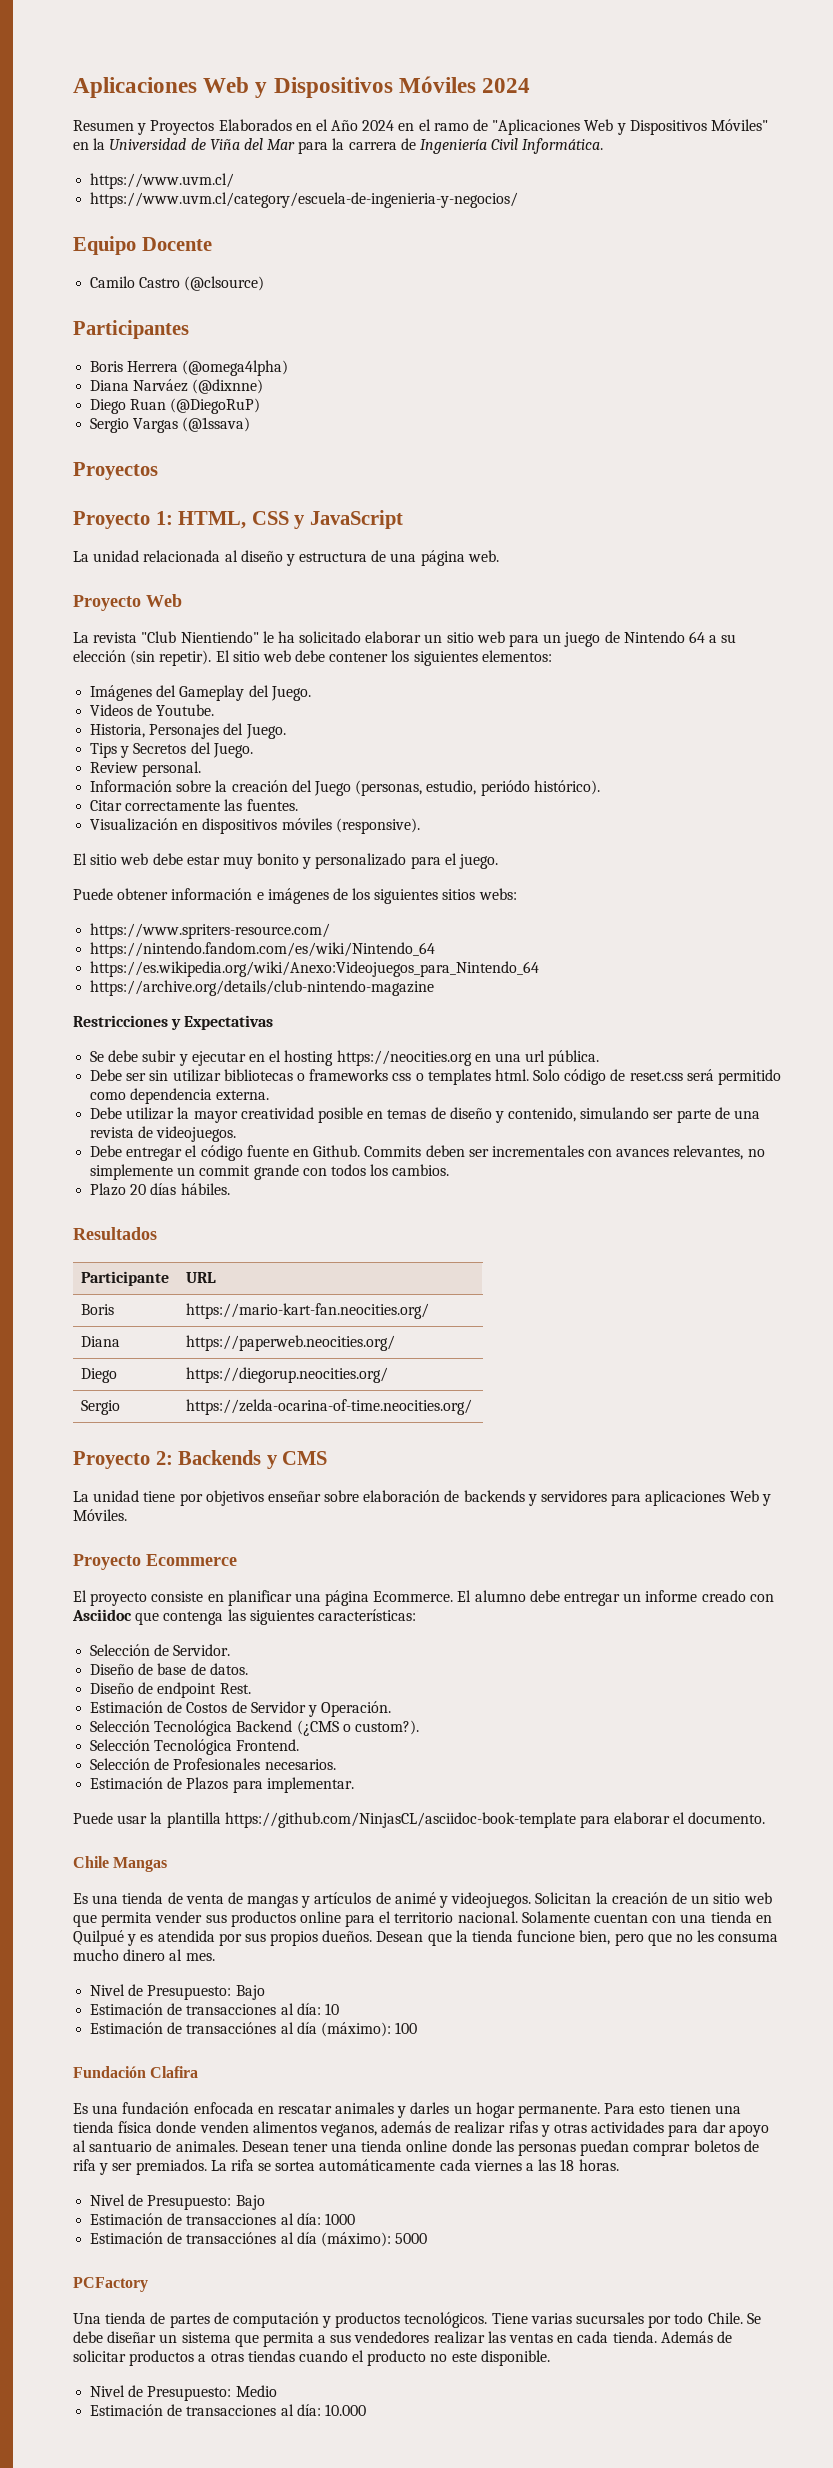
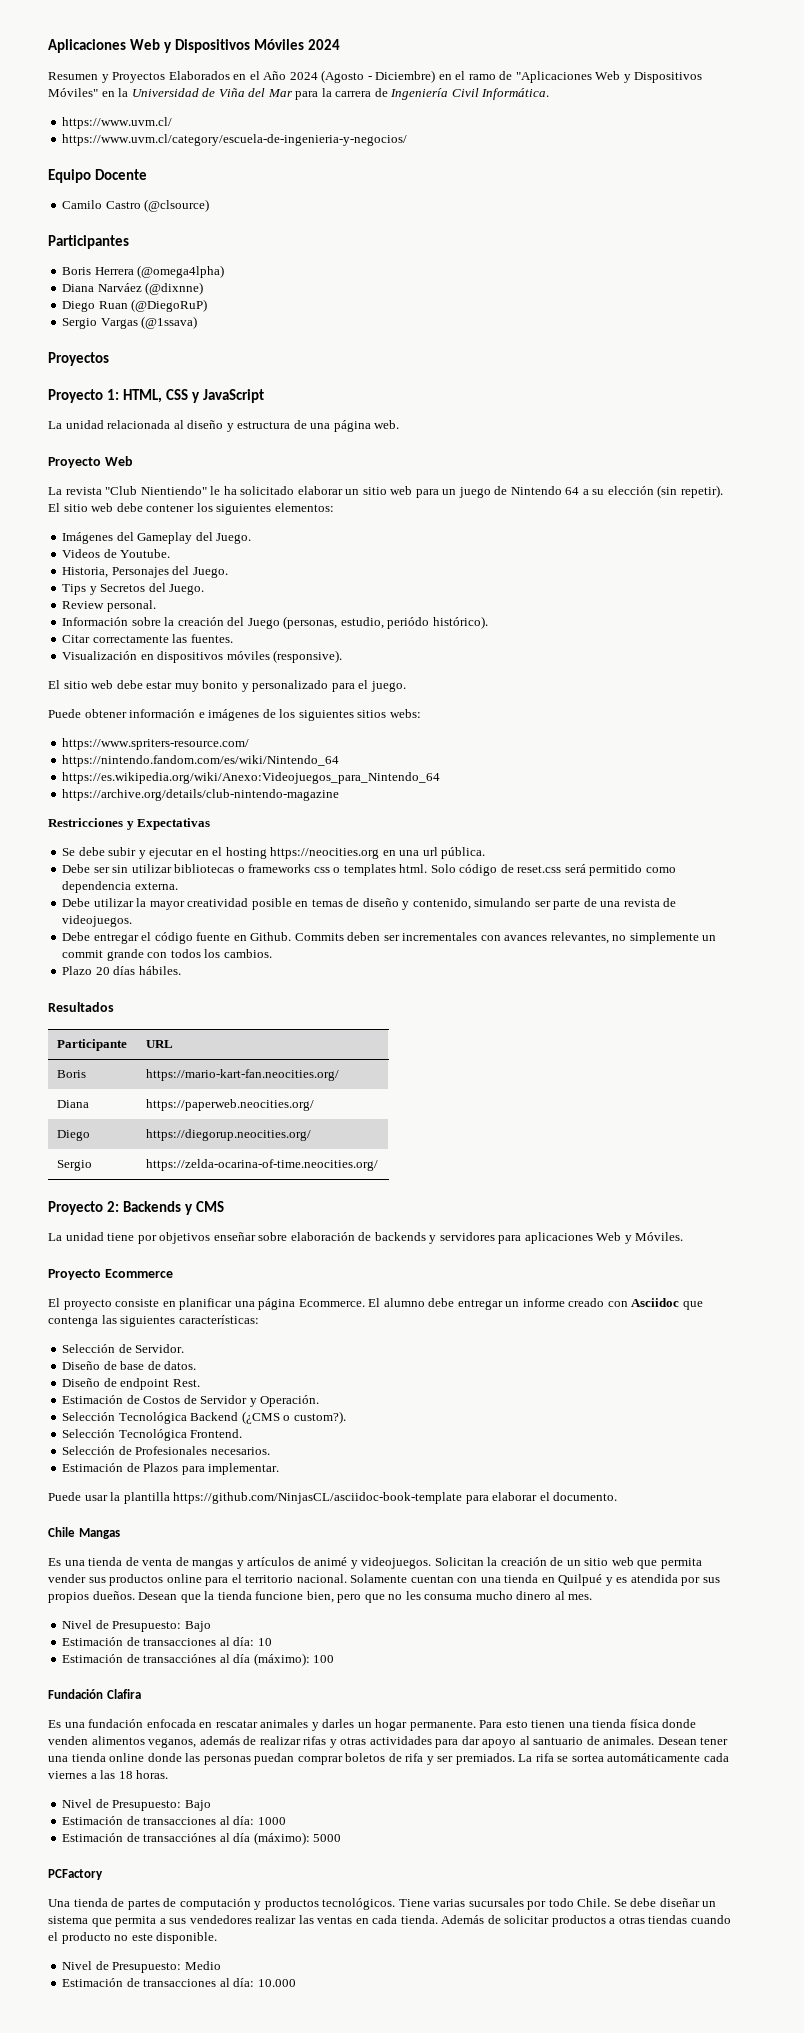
(395, 125) none -> [321,70,436,83] (Agosto - Diciembre)

